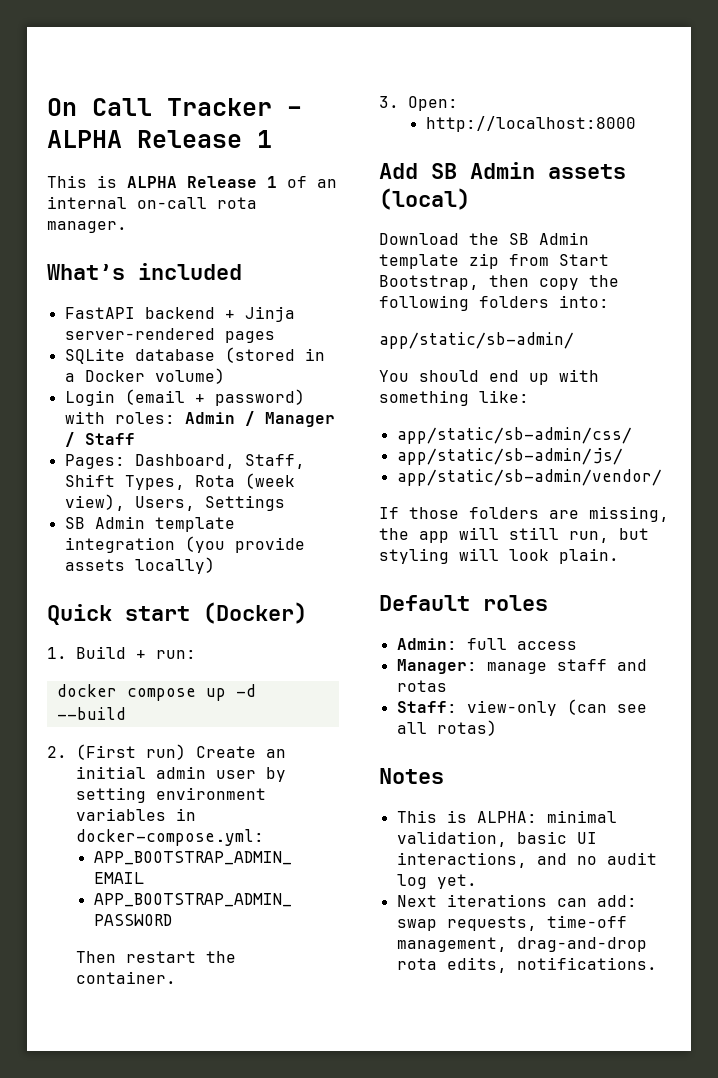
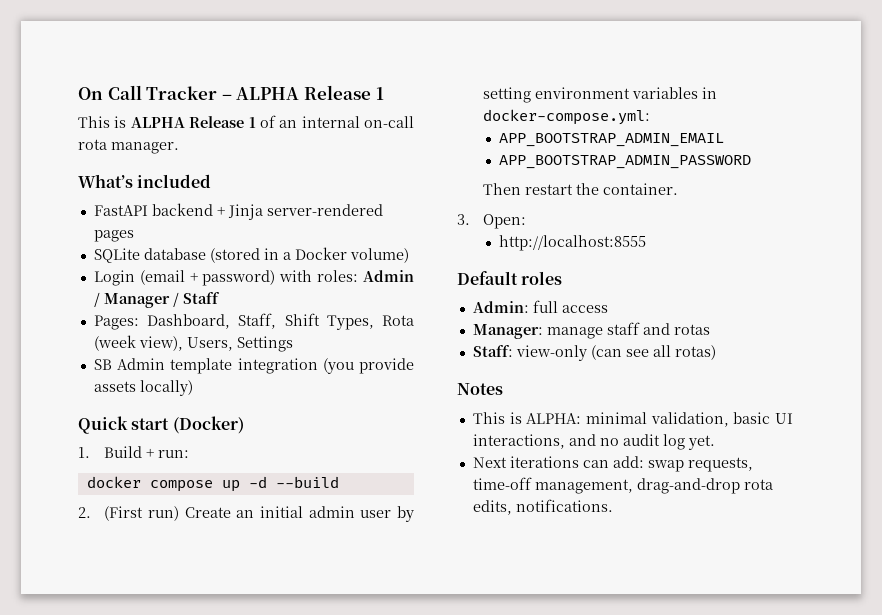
[425,116,636,132] [379,162,626,179] [379,188,470,210] [379,232,589,245] [379,253,609,269] [379,275,619,290] [379,295,609,311] [379,332,574,349] [379,369,599,385] [379,390,529,406] [396,427,632,444] [396,448,623,465] [396,469,662,486] [379,506,669,522] [379,527,649,543] [379,548,619,564] http://localhost:8000 // Add SB Admin assets (local) // Download the SB Admin template zip from Start Bootstrap, then copy the following folders into: // app/static/sb-admin/ // You should end up with something like: // app/static/sb-admin/css/ // app/static/sb-admin/js/ // app/static/sb-admin/vendor/ // If those folders are missing, the app will still run, but styling will look plain. -> [499,235,647,251] http://localhost:8555

